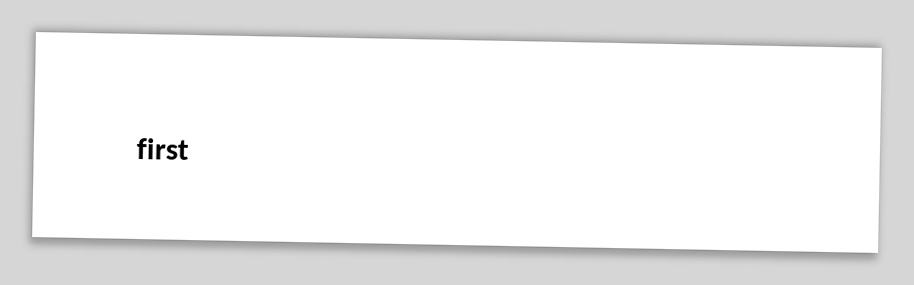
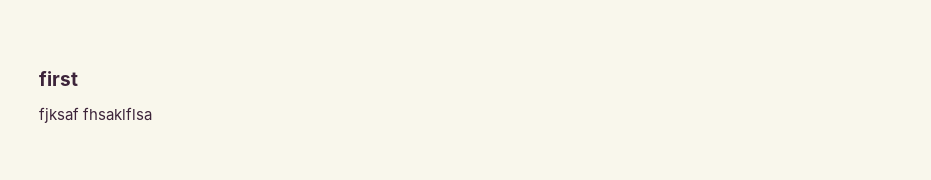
(190, 148) none -> [39,107,153,123] // fjksaf fhsaklflsa

